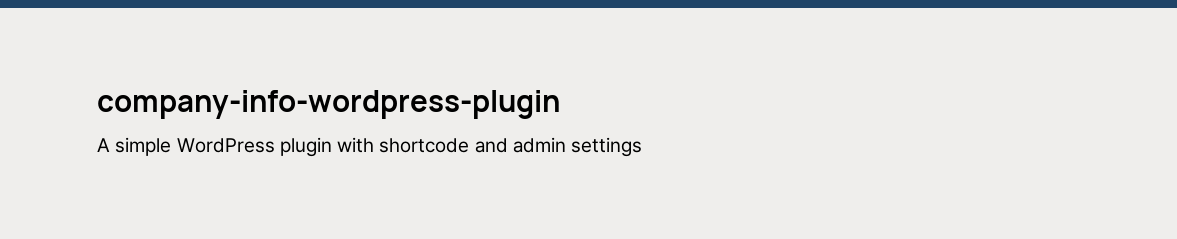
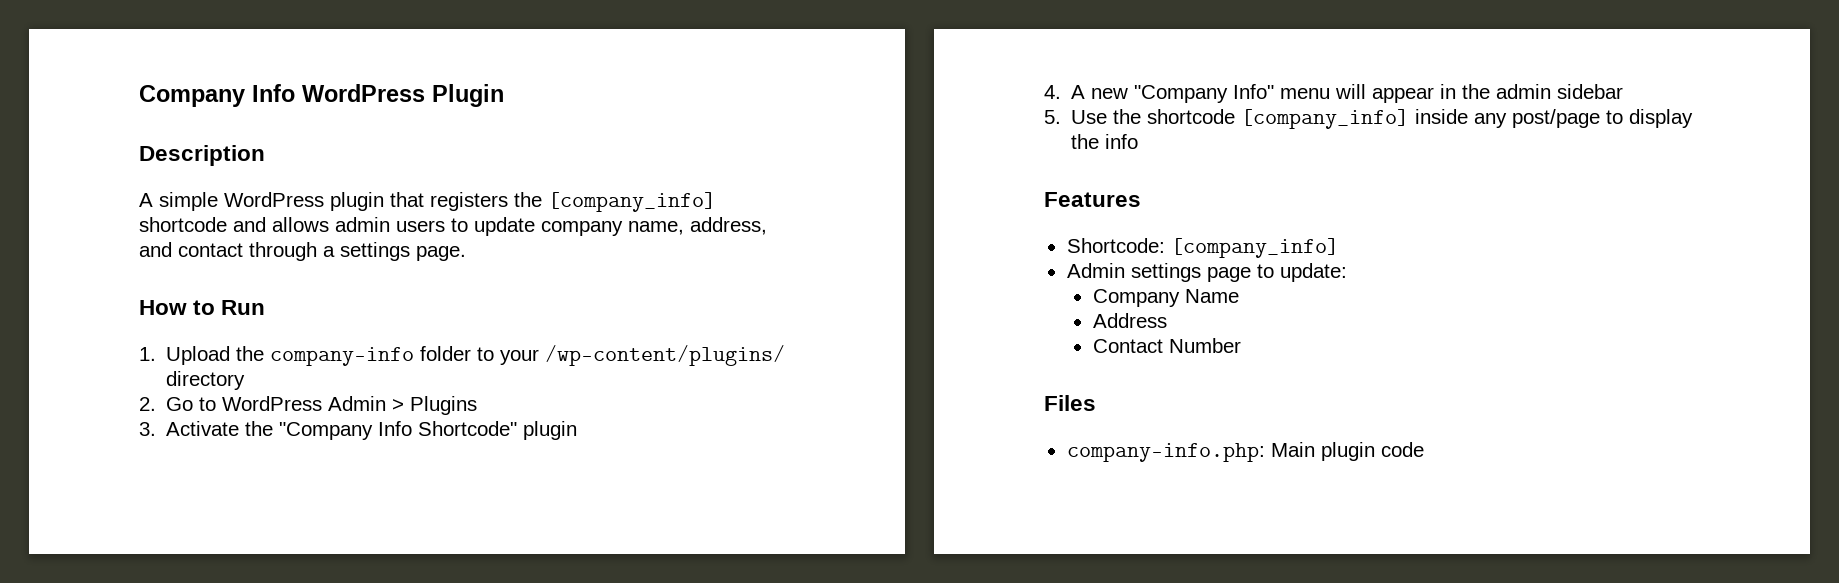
[97,90,560,119] company-info-wordpress-plugin -> [139,84,504,107] [139,145,265,166] Company Info WordPress Plugin // Description
[337,137,643,157] with shortcode and admin settings -> [390,192,716,212] [139,217,767,236] [139,242,466,261] [139,300,266,315] [139,345,786,366] [166,371,246,390] [139,396,478,415] [139,421,578,440] [1044,84,1624,103] [1044,109,1694,129] [1071,134,1139,149] [1044,192,1141,207] [1066,238,1339,258] [1066,263,1347,282] [1092,289,1239,307] [1092,313,1167,328] [1092,338,1241,353] [1044,395,1096,411] [1066,442,1424,462] that registers the [company_info] shortcode and allows admin users to update company name, address, and contact through a settings page. // How to Run // 1. Upload the company-info folder to your /wp-content/plugins/ directory // 2. Go to WordPress Admin > Plugins // 3. Activate the "Company Info Shortcode" plugin // 4. A new "Company Info" menu will appear in the admin sidebar // 5. Use the shortcode [company_info] inside any post/page to display the info // Features // Shortcode: [company_info] // Admin settings page to update: // Company Name // Address // Contact Number // Files // company-info.php: Main plugin code

